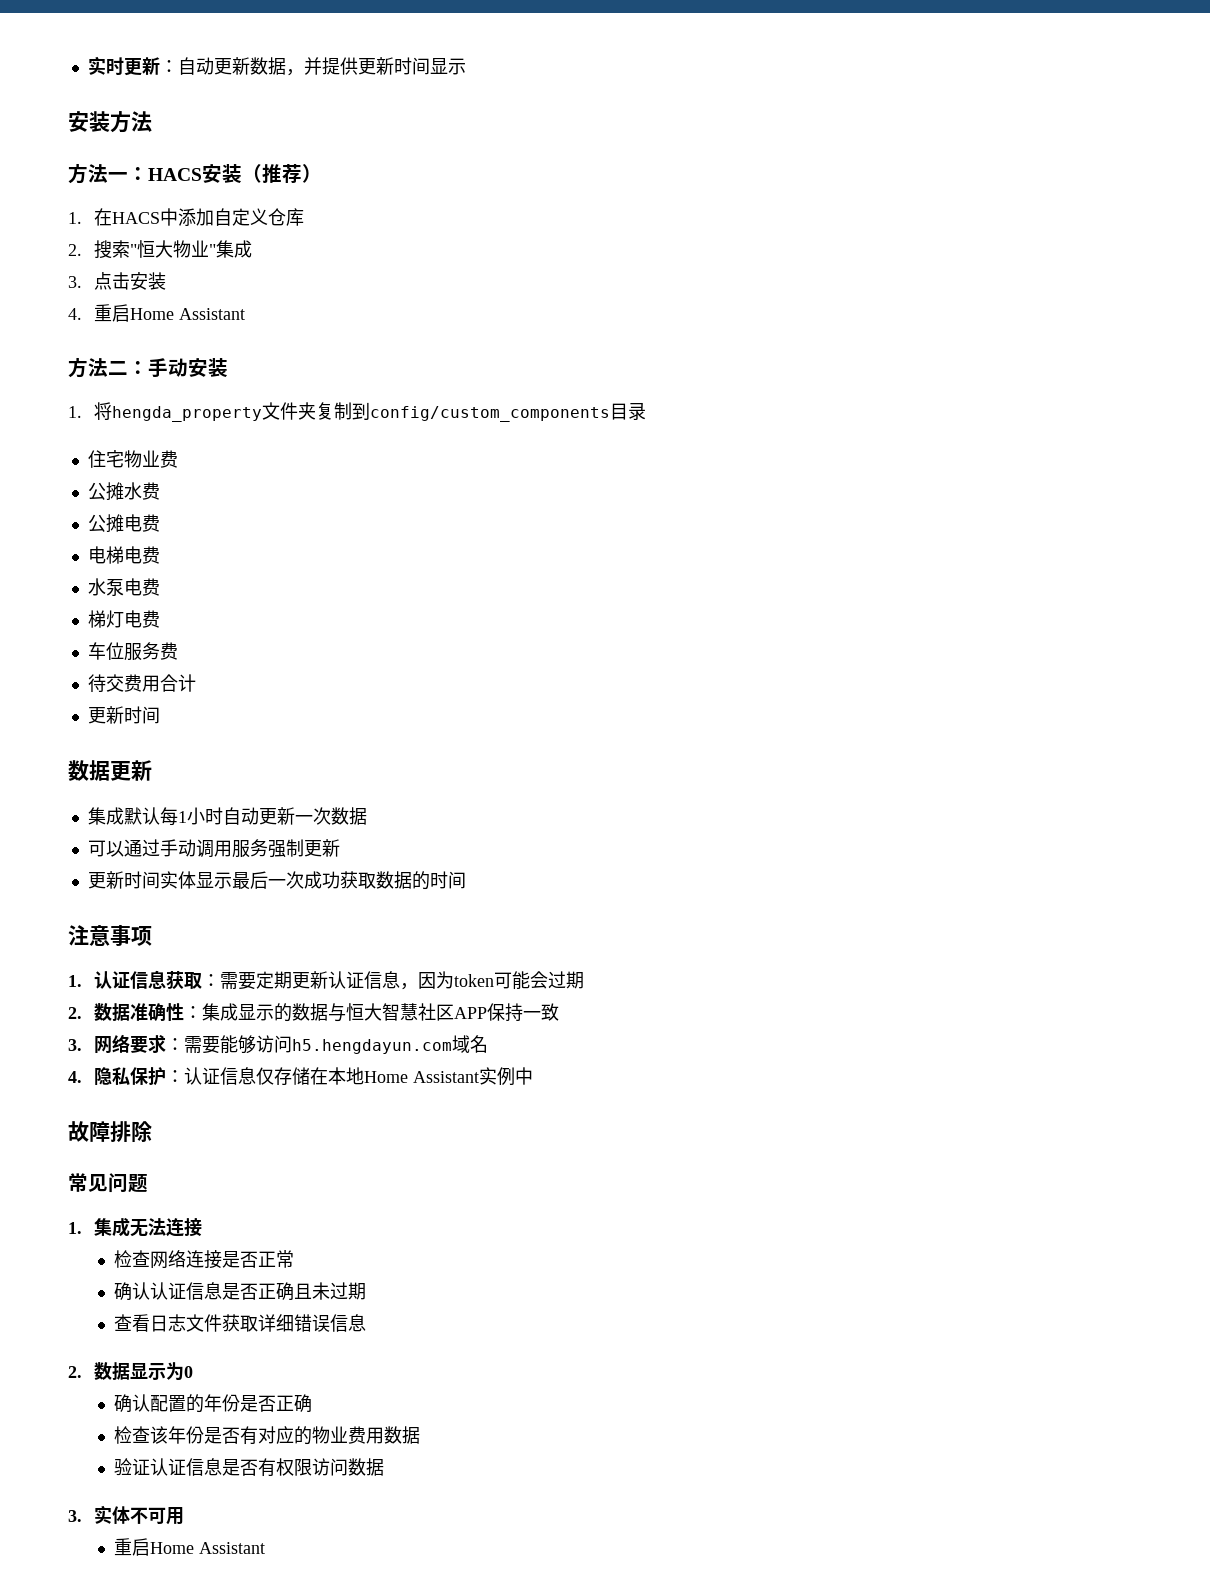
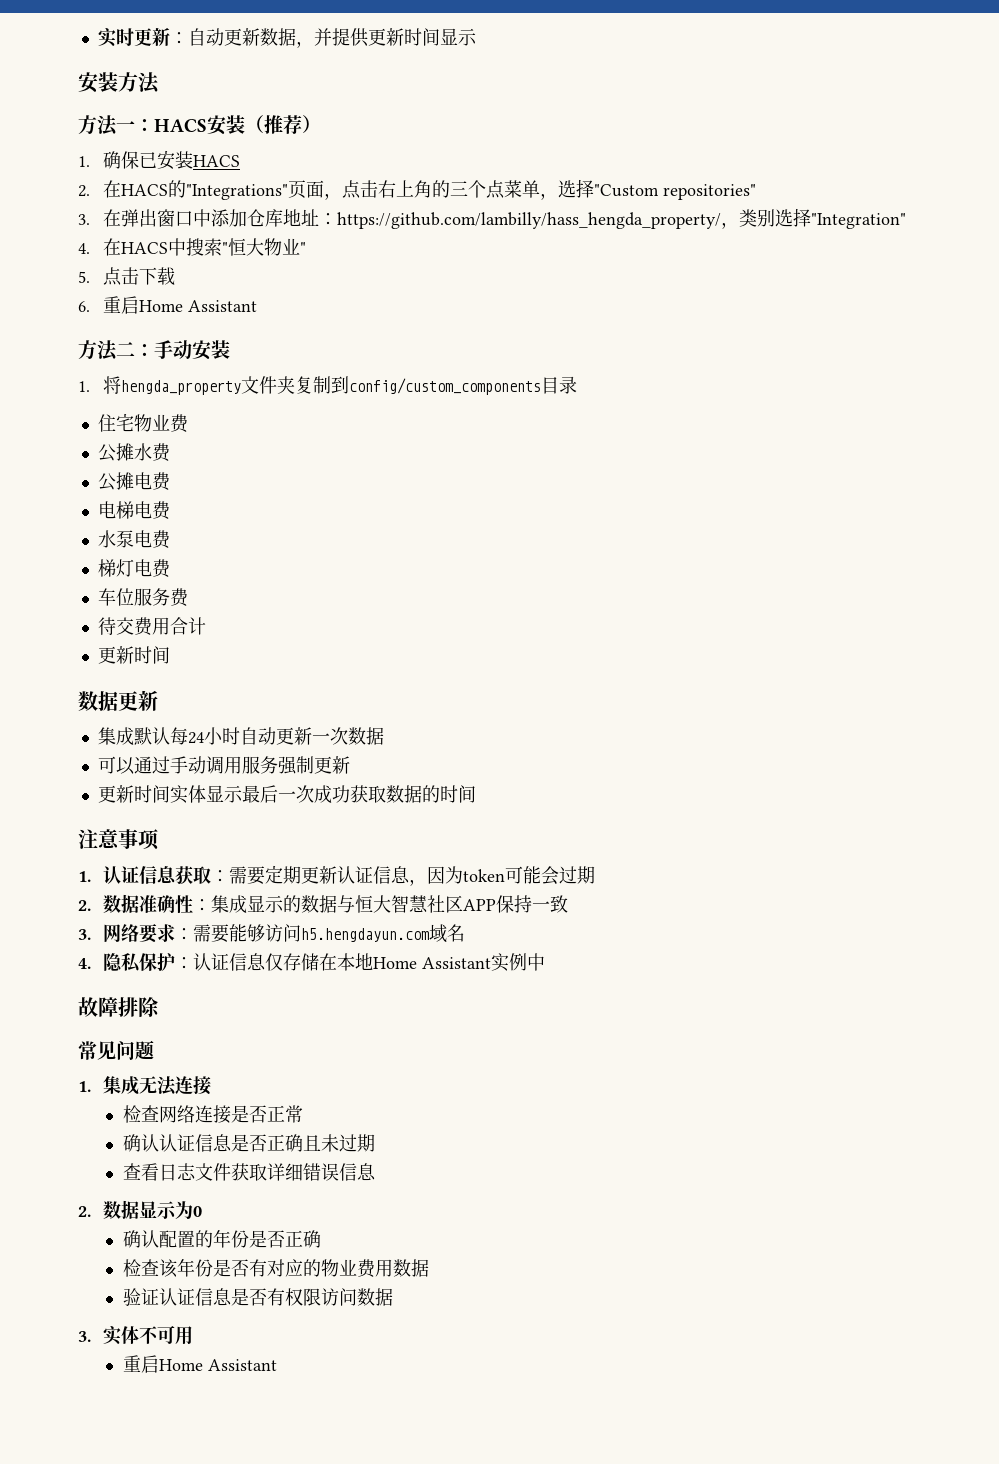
[93,208,304,226] [68,244,82,256] 在HACS中添加自定义仓库 // 2. -> [102,150,240,170] [78,179,756,200] [78,208,906,229] [78,238,186,256] 确保已安装HACS // 2.在HACS的"Integrations"页面，点击右上角的三个点菜单，选择"Custom repositories" // 3.在弹出窗口中添加仓库地址：https://github.com/lambilly/hass_hengda_property/，类别选择"Integration" // 4.在HACS中
[215,240,252,258] [68,272,166,290] [68,308,82,320] 集成 // 3.点击安装 // 4. -> [78,267,175,286] [78,301,90,312] // 5.点击下载 // 6.
[177,811,187,823] 1 -> [187,732,204,744] 24

